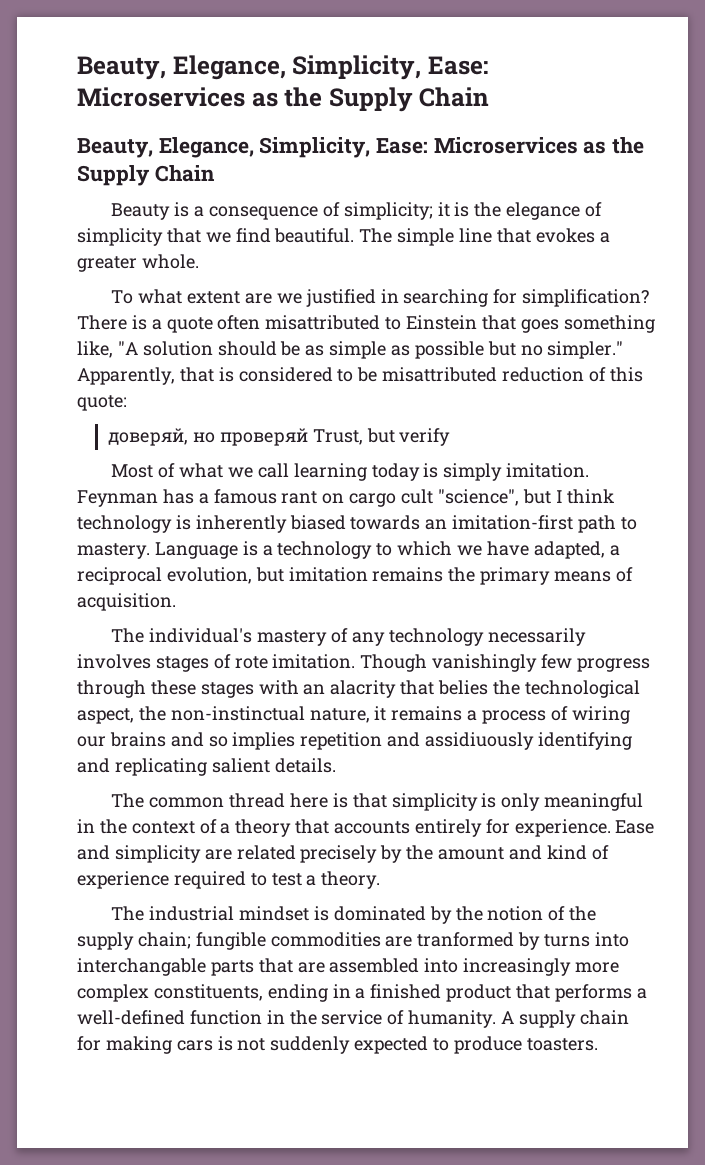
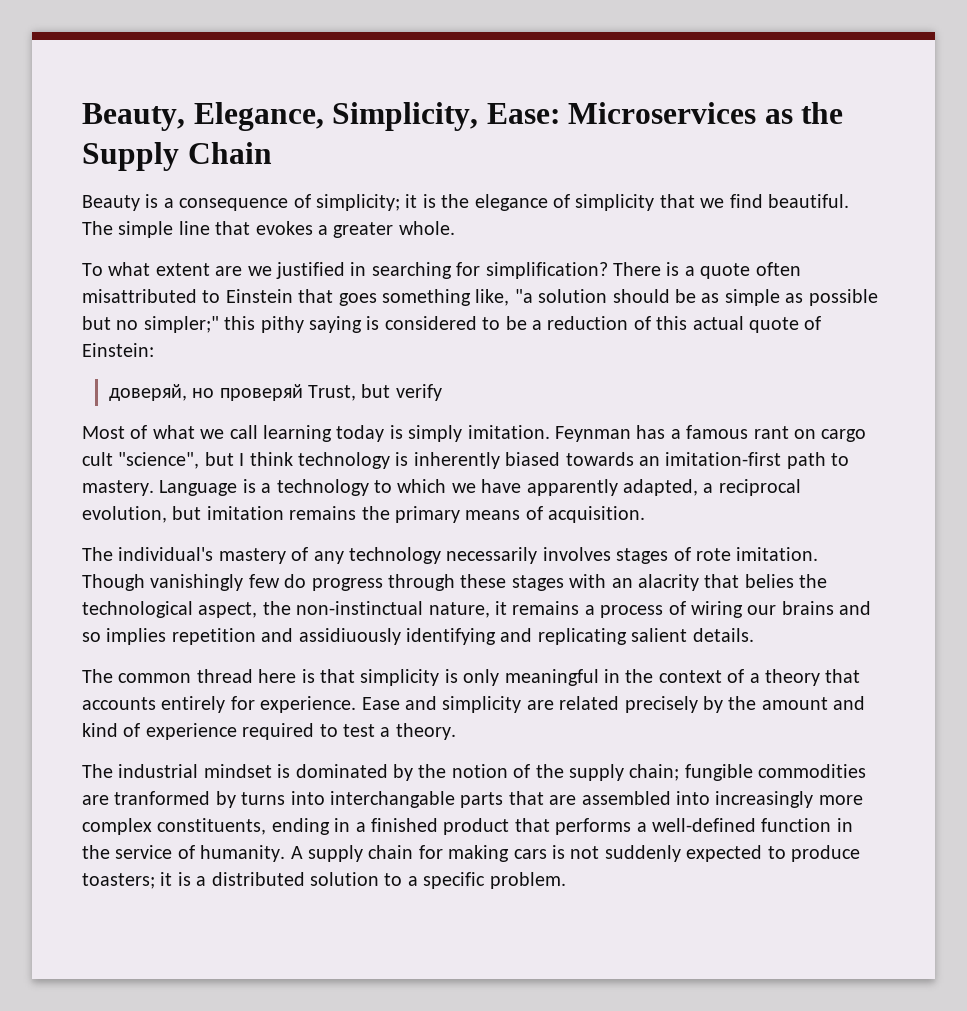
[77,55,488,80] [77,87,490,112] [77,137,645,158] [77,165,215,186] Beauty, Elegance, Simplicity, Ease: Microservices as the Supply Chain // Beauty, Elegance, Simplicity, Ease: Microservices as the Supply Chain -> [82,102,844,131] [82,142,272,171] Beauty, Elegance, Simplicity, Ease: Microservices as the Supply Chain
[117,341,138,355] "A -> [514,289,533,303] "a
[547,341,624,359] [77,367,214,385] simpler." Apparently, that -> [143,316,362,333] simpler;" this pithy saying
[382,367,498,382] misattributed -> [531,320,542,330] a
[77,395,127,411] quote: -> [692,316,822,333] [82,343,154,357] actual quote of Einstein:
(529, 548) none -> [526,479,618,496] apparently
(573, 661) none -> [284,574,307,588] do
[526,1038,598,1051] toasters. -> [82,872,566,889] toasters; it is a distributed solution to a specific problem.

